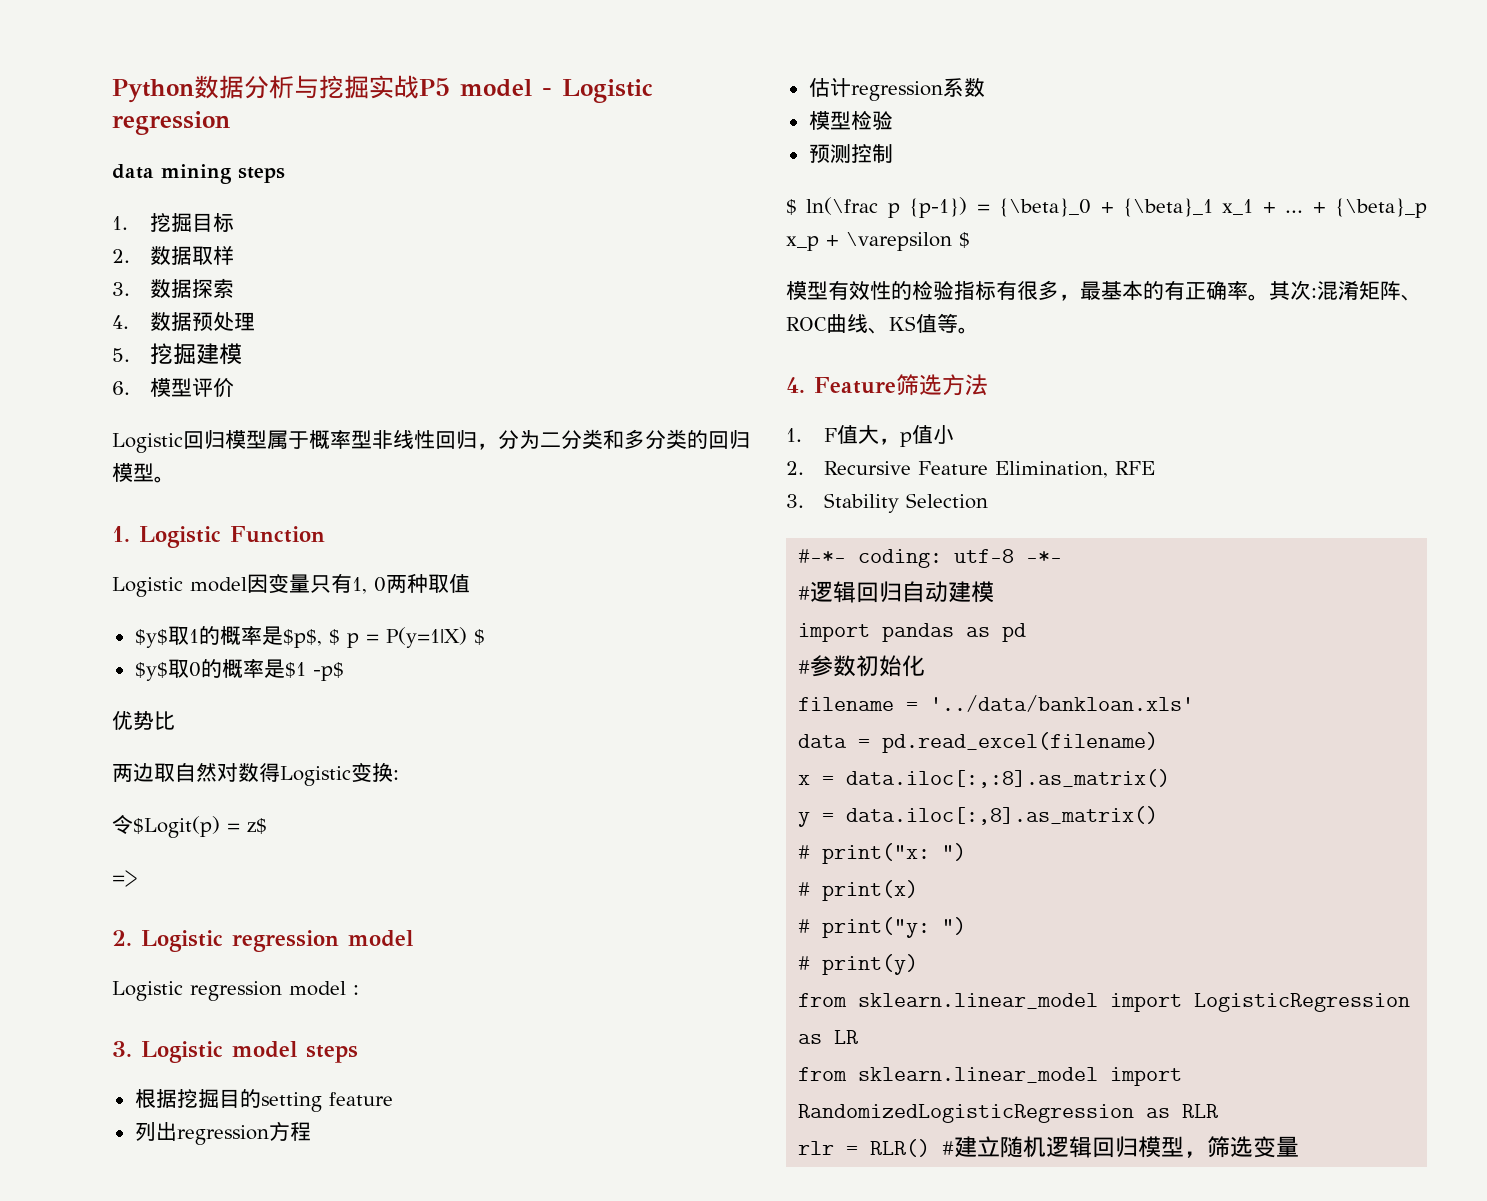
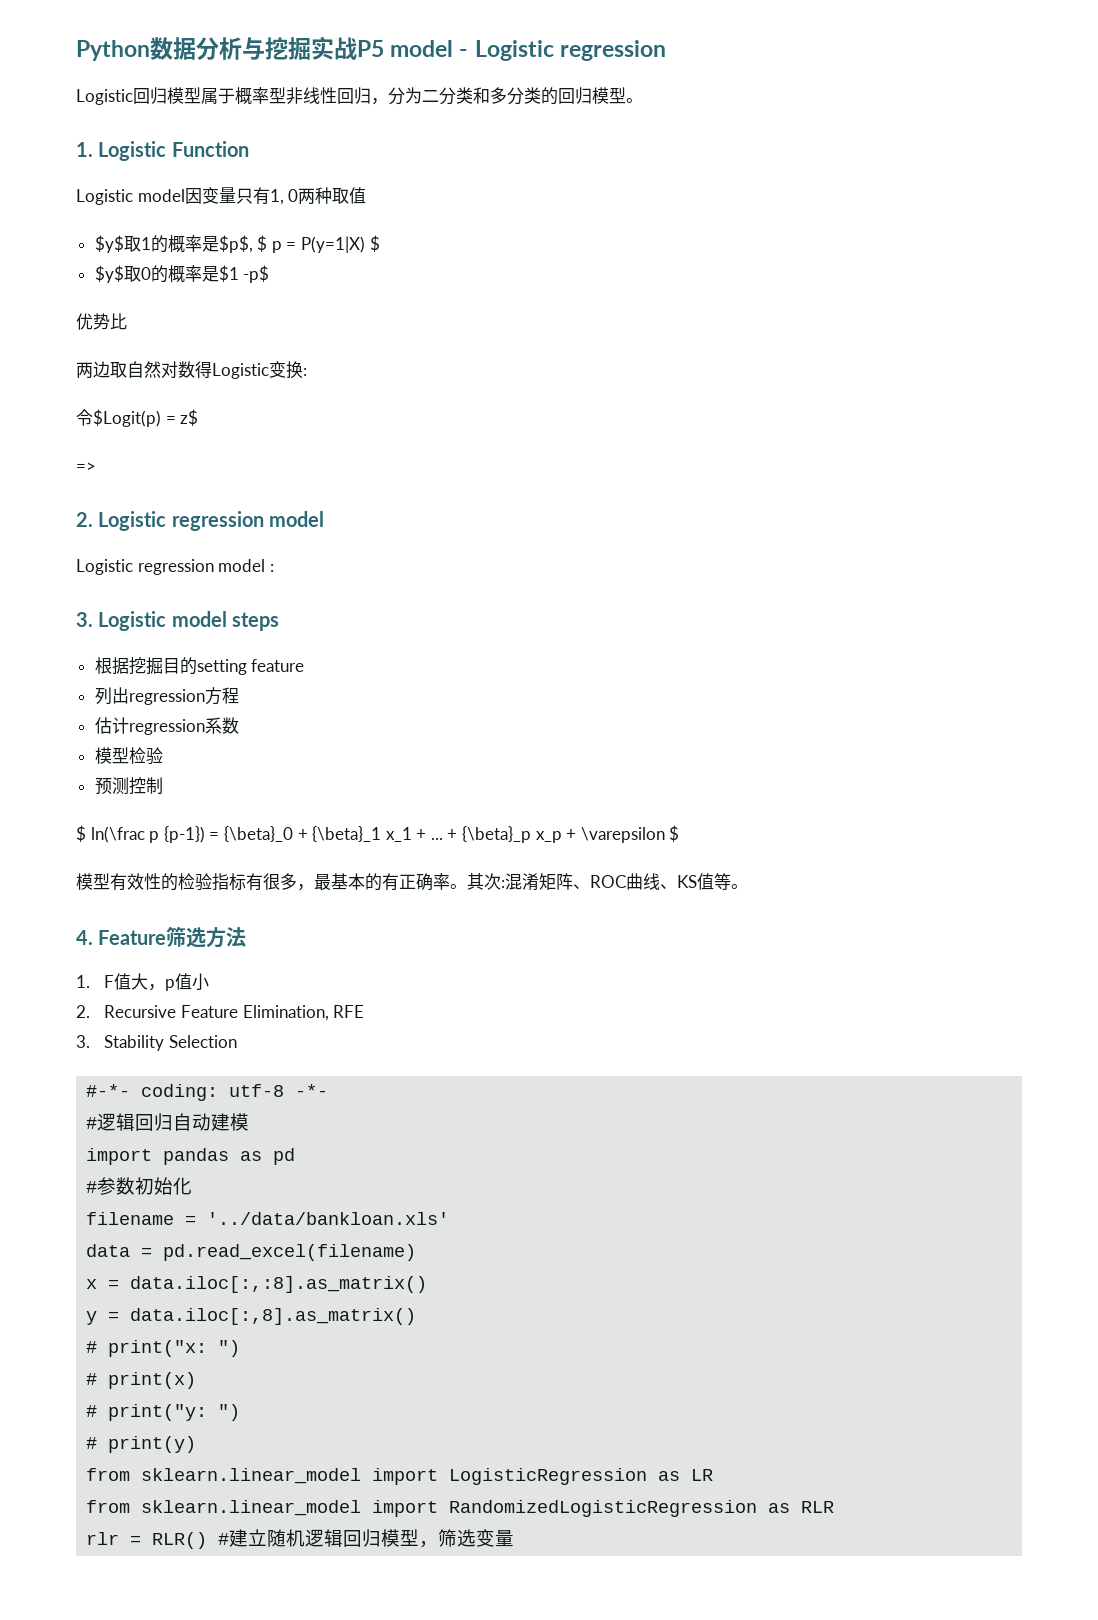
[112,164,285,184] [112,213,234,232] [112,246,234,265] [112,278,234,299] [112,311,255,331] [112,343,242,365] [112,378,234,397] // data mining steps // 1.挖掘目标 // 2.数据取样 // 3.数据探索 // 4.数据预处理 // 5.挖掘建模 // 6.模型评价 -> (666, 50) none

